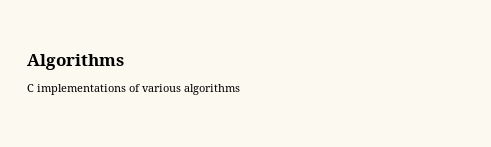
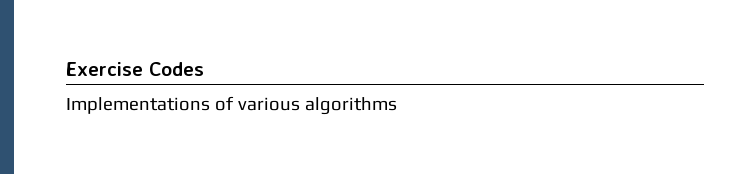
[27,54,124,70] [27,84,126,95] Algorithms // C implementations -> [66,62,204,76] [66,97,210,114] Exercise Codes // Implementations

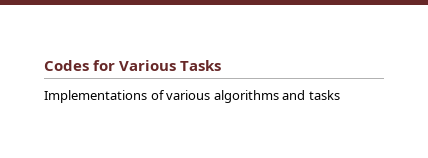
[66,62,143,76] Exercise -> (44, 65) none
(204, 69) none -> [93,60,222,71] for Various Tasks
(397, 106) none -> [282,90,340,100] and tasks

